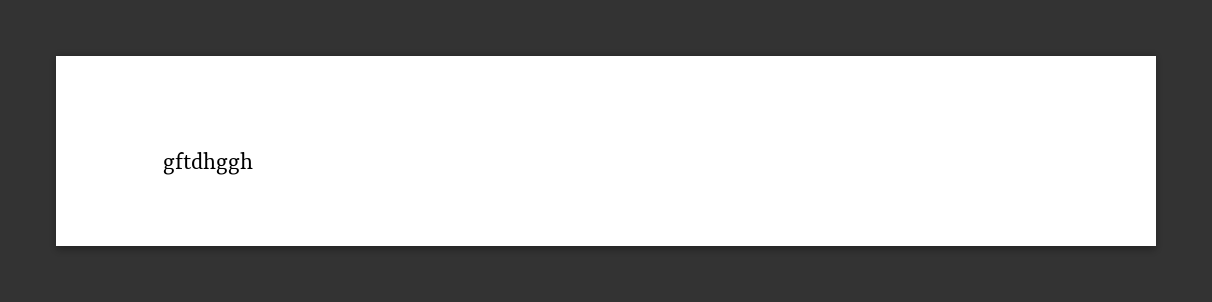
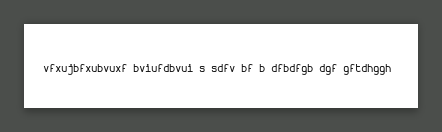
(163, 163) none -> [43,64,337,75] vfxujbfxubvuxf bviufdbvui s sdfv bf b dfbdfgb dgf

